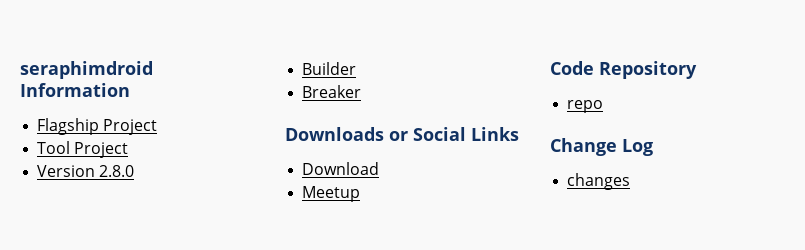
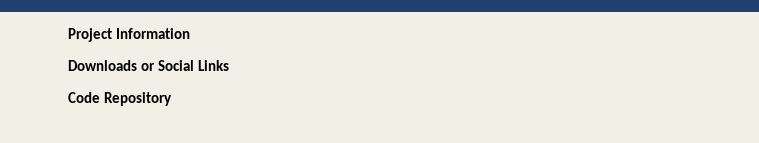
[20,61,153,79] seraphimdroid -> [68,28,112,42] Project
[37,118,158,135] [37,141,129,158] [37,165,135,177] [302,62,357,75] [302,85,362,98] // Flagship Project // Tool Project // Version 2.8.0 // Builder // Breaker -> (190, 33) none
[302,162,380,175] [302,186,361,202] // Download // Meetup -> (229, 65) none
[567,100,604,113] [550,138,653,156] [567,173,631,190] // repo // Change Log // changes -> (172, 99) none

